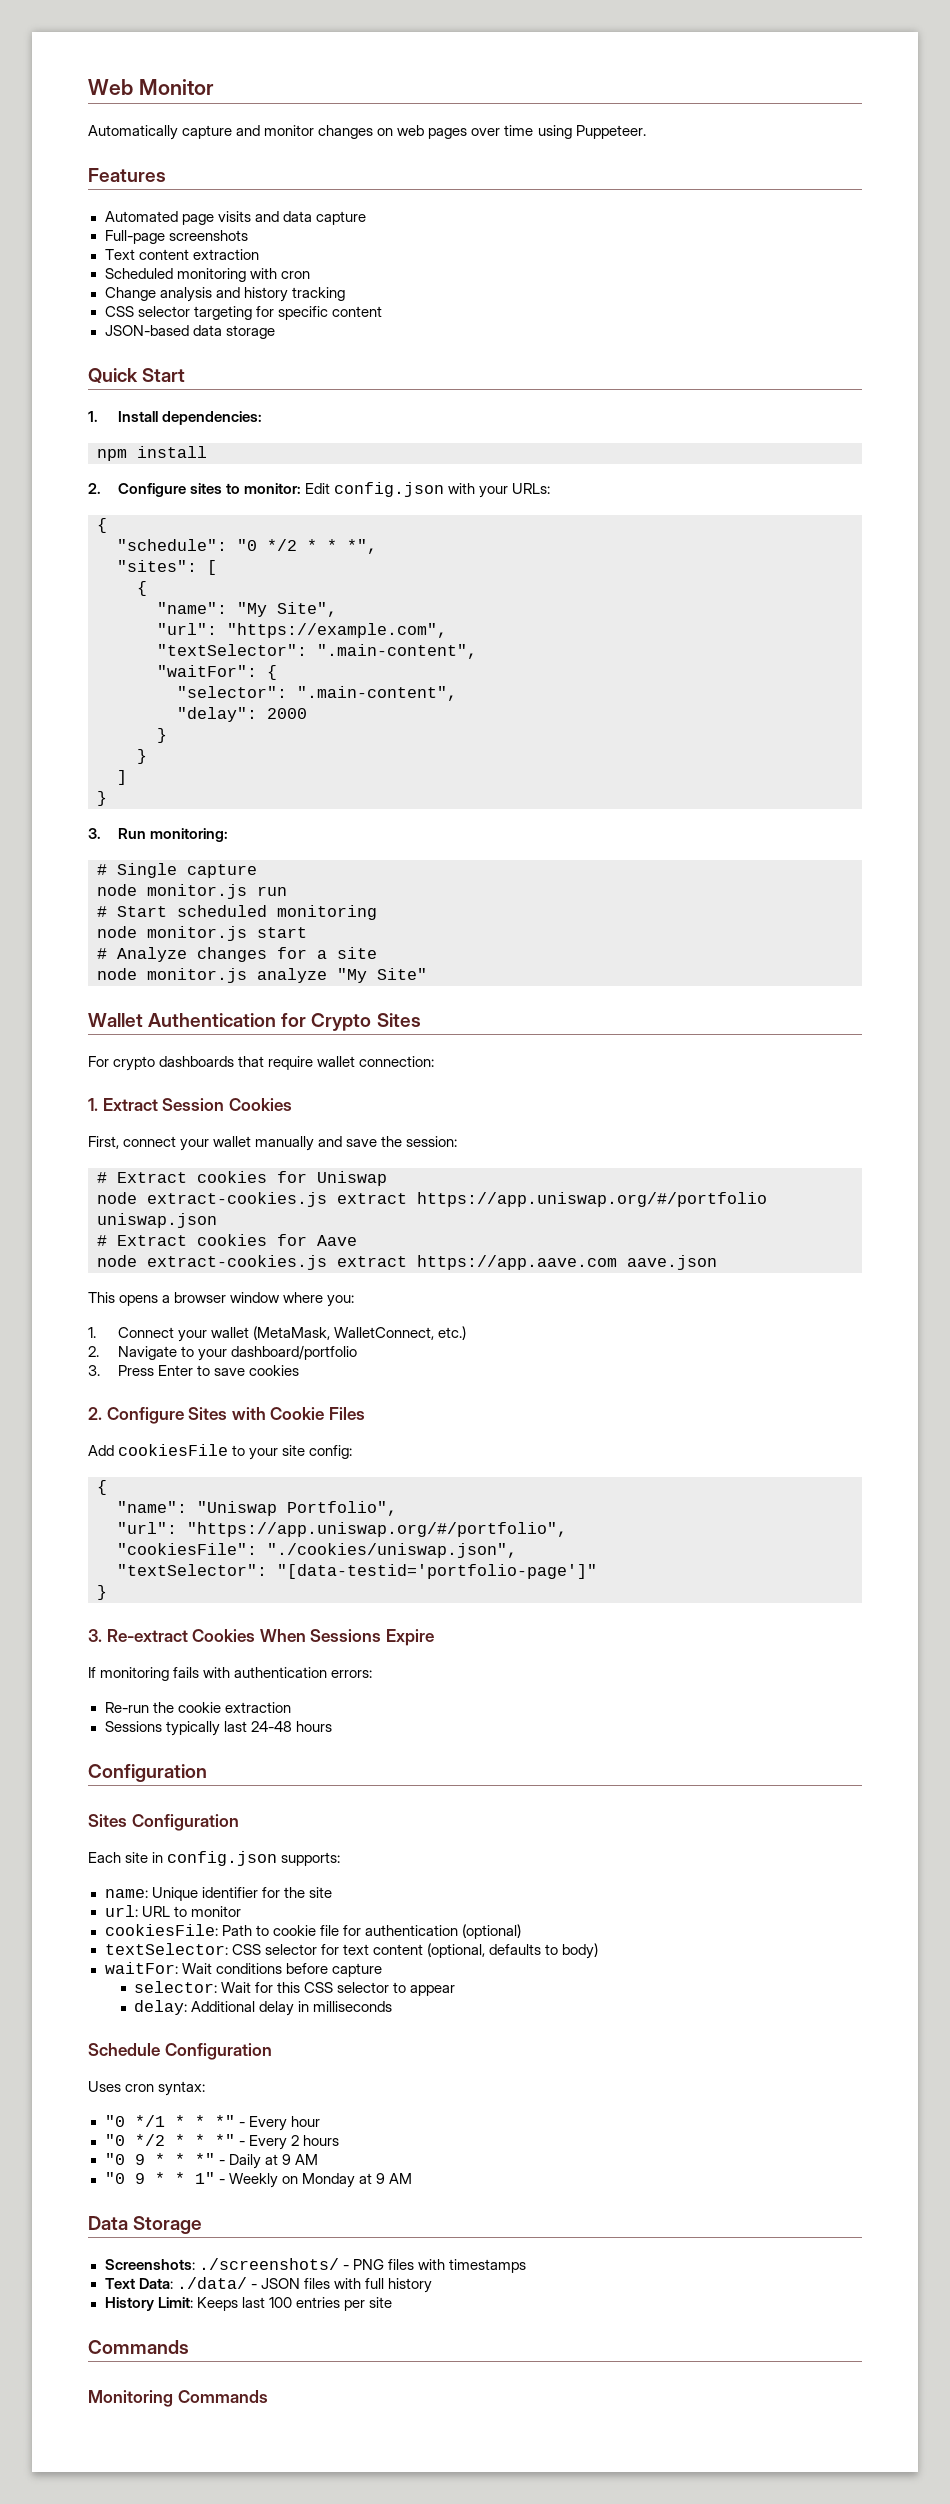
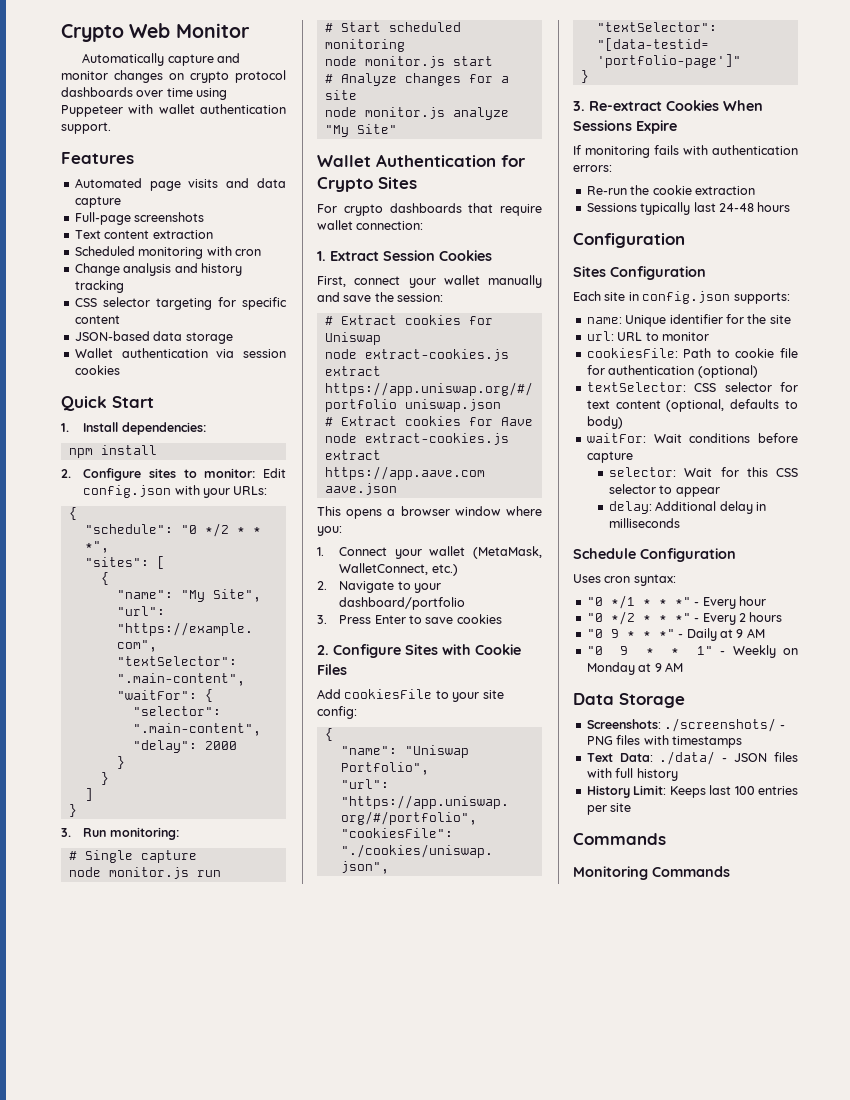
(88, 87) none -> [61,24,124,42] Crypto
[397,125,646,139] web pages over time using Puppeteer. -> [190,70,286,83] [61,87,228,100] [61,104,286,117] [61,122,111,134] crypto protocol dashboards over time using Puppeteer with wallet authentication support.
(275, 332) none -> [74,348,286,358] [74,365,120,375] // Wallet authentication via session cookies

